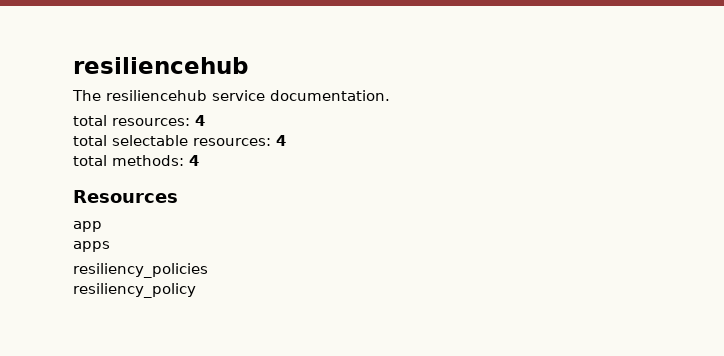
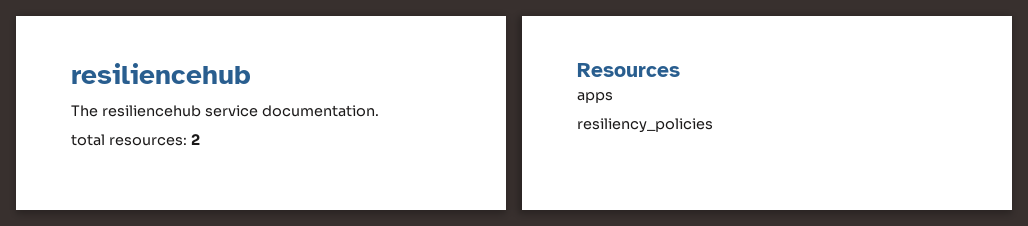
[195,115,205,126] [73,135,286,146] [73,155,199,166] 4 // total selectable resources: 4 // total methods: 4 -> [190,134,200,145] 2
[73,221,102,232] // app -> (680, 70) none
[73,283,196,298] // resiliency_policy -> (713, 125) none

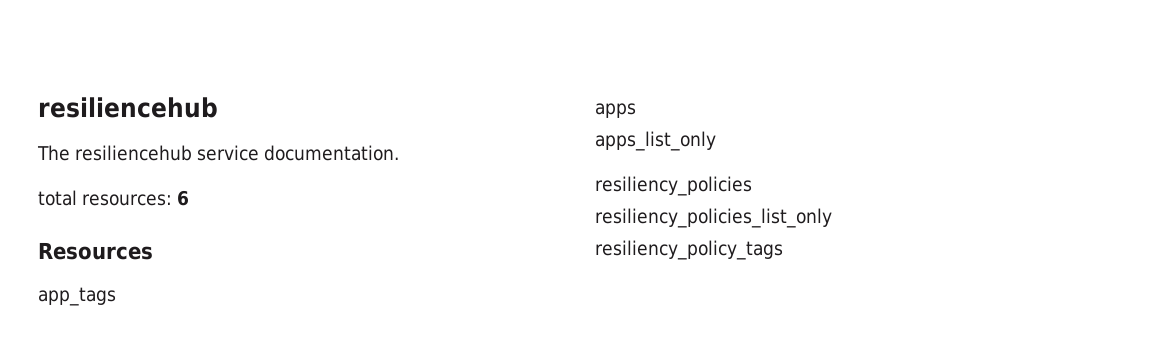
[190,134,200,145] 2 -> [177,190,190,206] 6
(680, 70) none -> [38,287,116,306] // app_tags
(613, 97) none -> [595,131,716,151] // apps_list_only
(713, 125) none -> [595,208,832,228] [595,240,783,260] // resiliency_policies_list_only // resiliency_policy_tags

